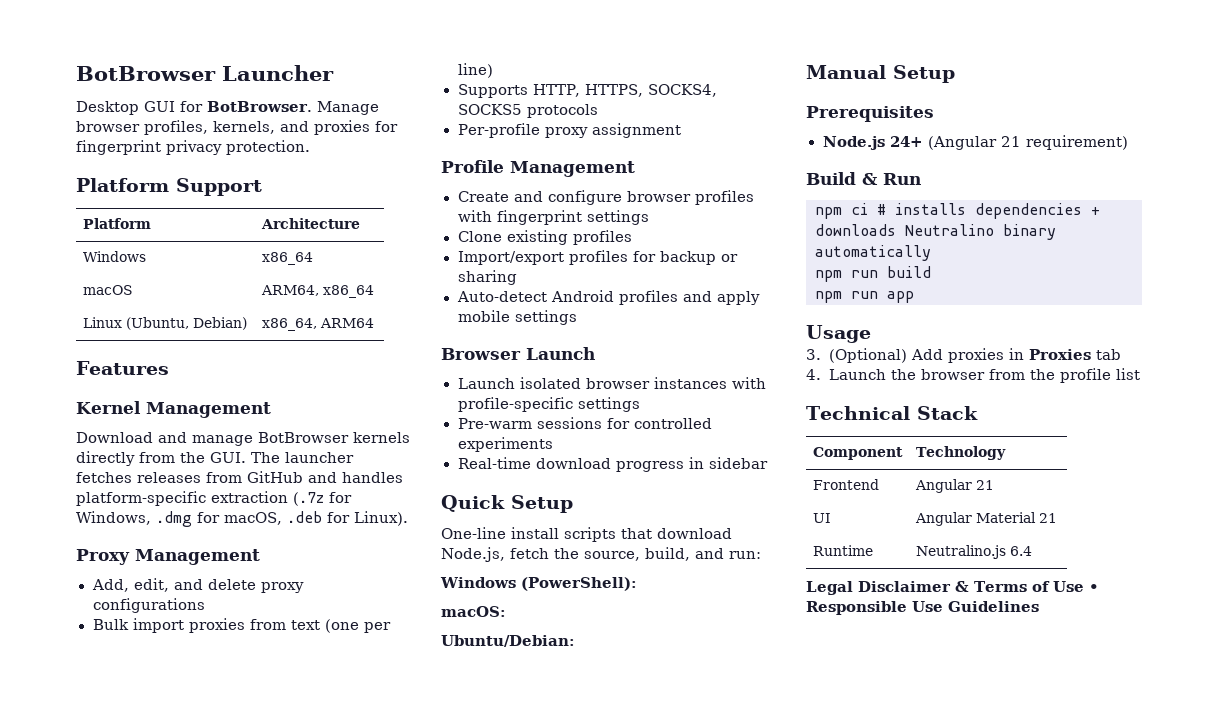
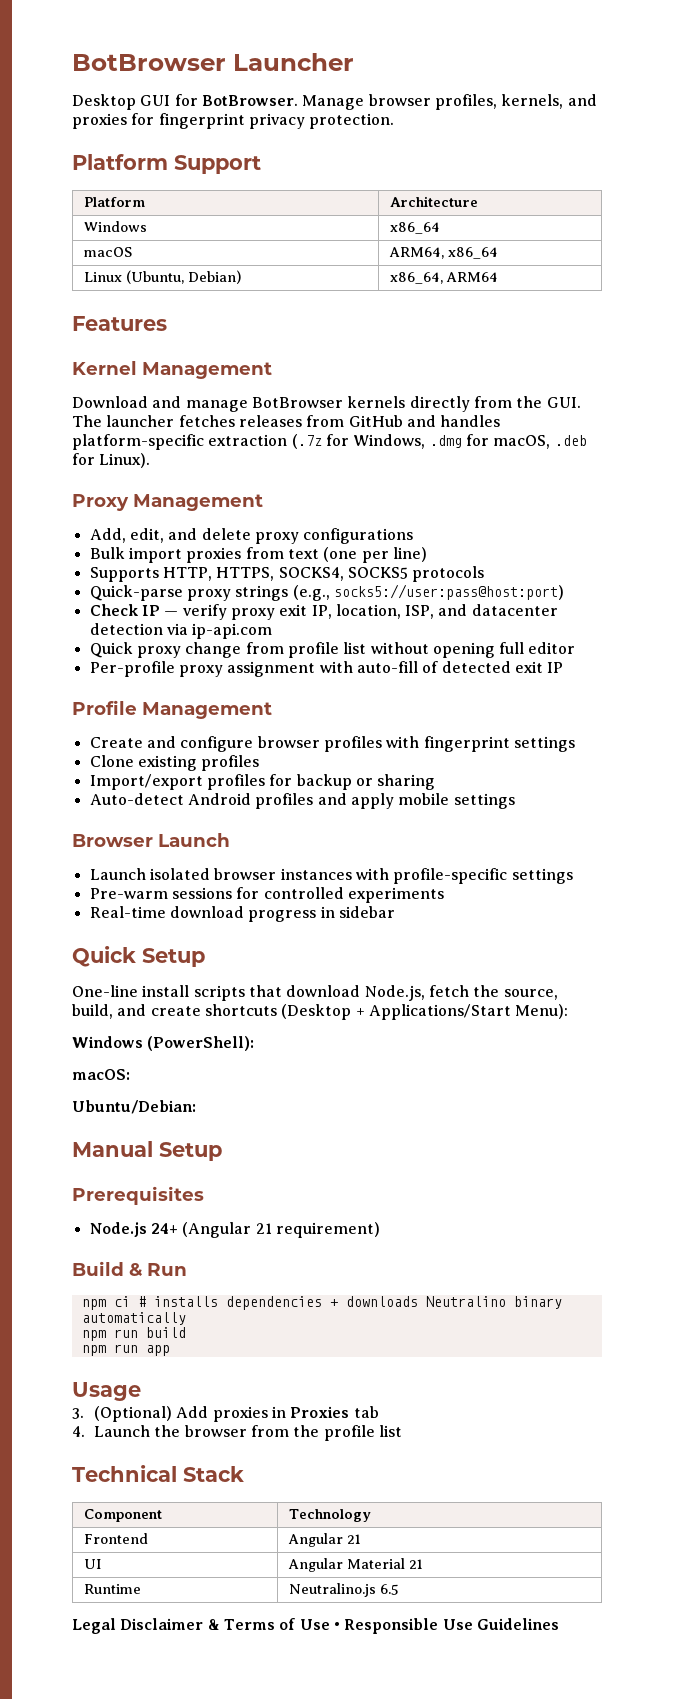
[457,123,681,138] Per-profile proxy assignment -> [89,584,564,601] [89,604,558,620] [89,623,273,639] [89,642,576,658] [89,661,564,677] Quick-parse proxy strings (e.g., socks5://user:pass@host:port) // Check IP — verify proxy exit IP, location, ISP, and datacenter detection via ip-api.com // Quick proxy change from profile list without opening full editor // Per-profile proxy assignment with auto-fill of detected exit IP
[729,551,761,559] run: -> [150,1004,569,1020] create shortcuts (Desktop + Applications/Start Menu):
[1009,546,1032,556] 6.4 -> [379,1584,399,1595] 6.5

